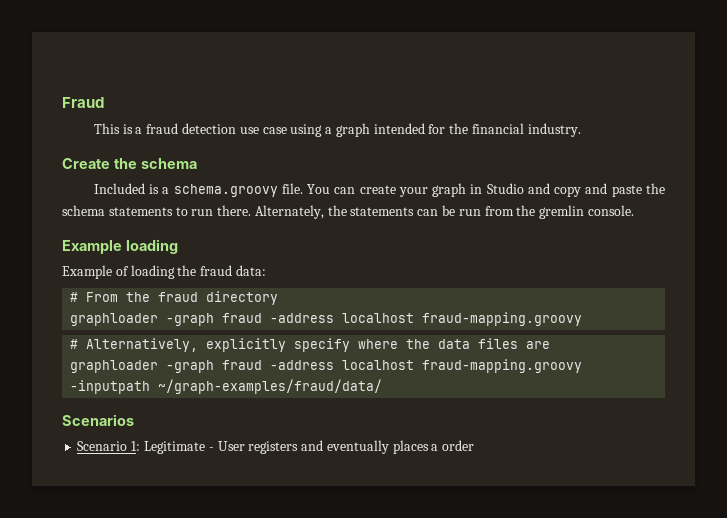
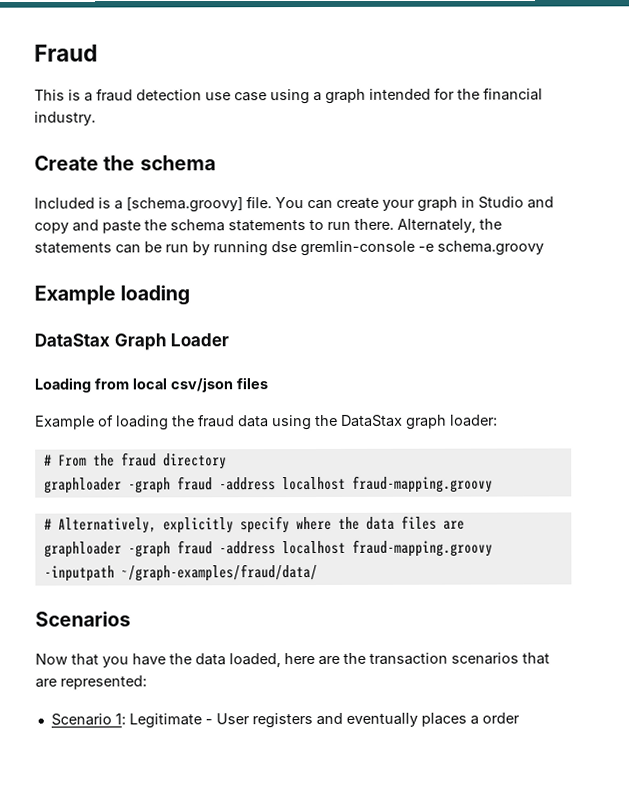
[173,184,278,197] schema.groovy -> [126,196,243,213] [schema.groovy]
[484,205,634,219] [62,239,178,254] from the gremlin console. // Example loading -> [192,240,544,257] [34,285,191,306] [34,333,230,351] [34,377,268,393] by running dse gremlin-console -e schema.groovy // Example loading // DataStax Graph Loader // Loading from local csv/json files
[235,265,266,276] data: -> [238,414,498,431] data using the DataStax graph loader:
(134, 420) none -> [35,652,550,668] [35,675,147,690] // Now that you have the data loaded, here are the transaction scenarios that are represented:

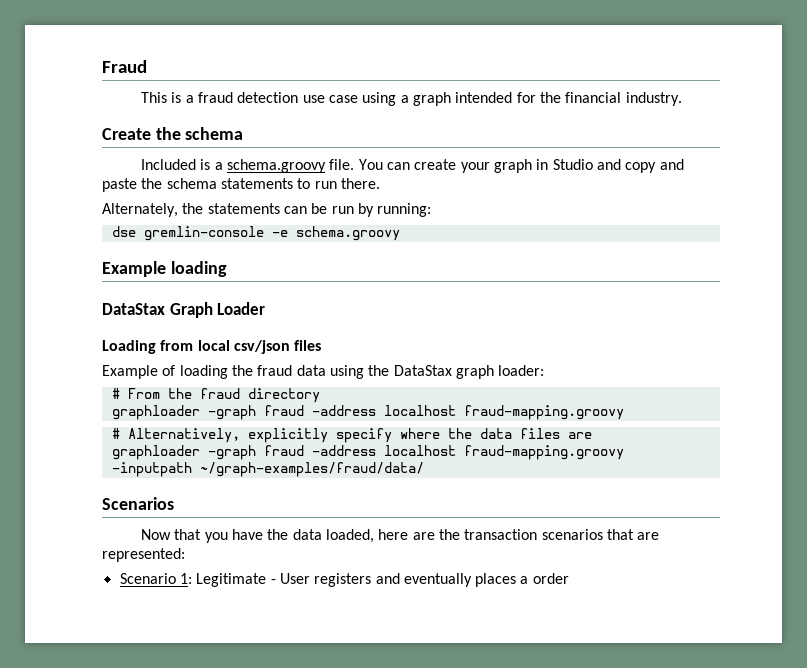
[126,196,243,213] [schema.groovy] -> [226,159,326,173] schema.groovy
(394, 224) none -> (380, 183) //
[213,241,268,257] running -> [377,203,432,217] running: //

